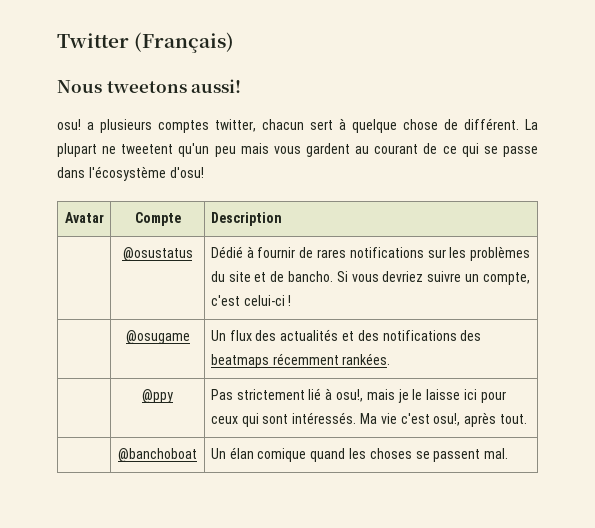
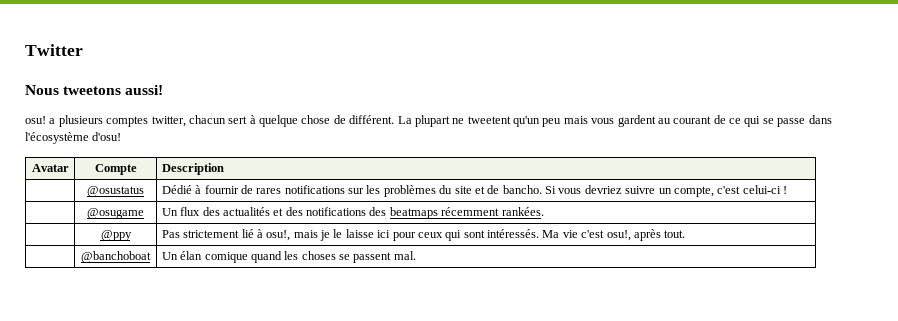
[134,32,235,53] (Français) -> (83, 50) none

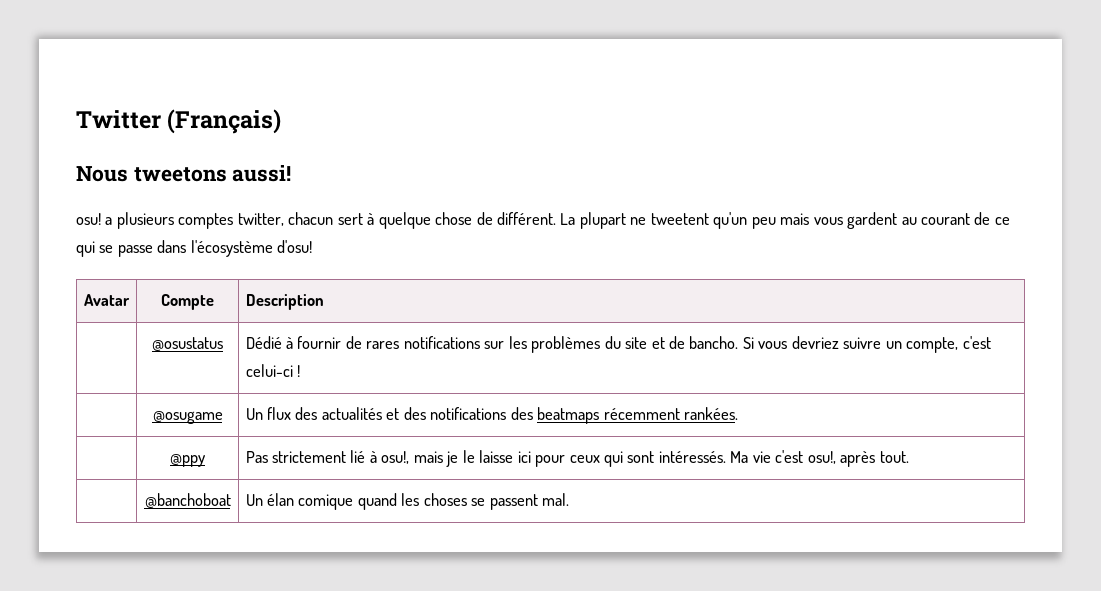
(83, 50) none -> [167,109,282,134] (Français)

